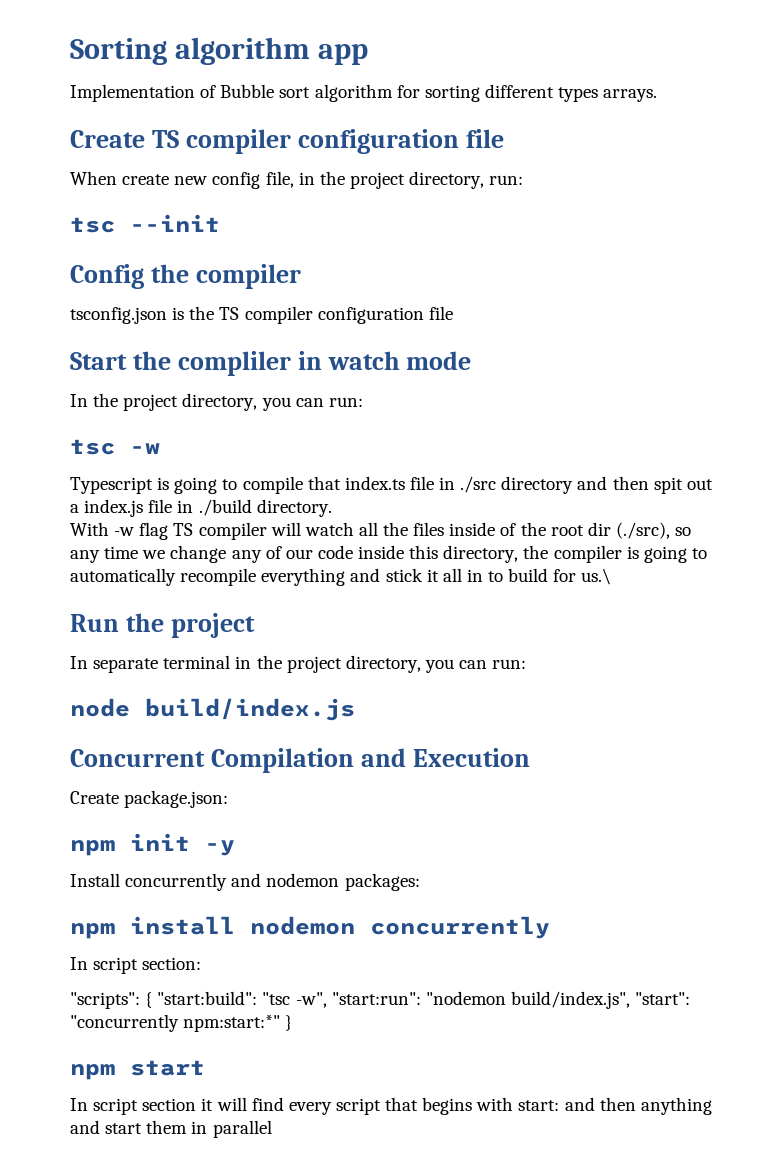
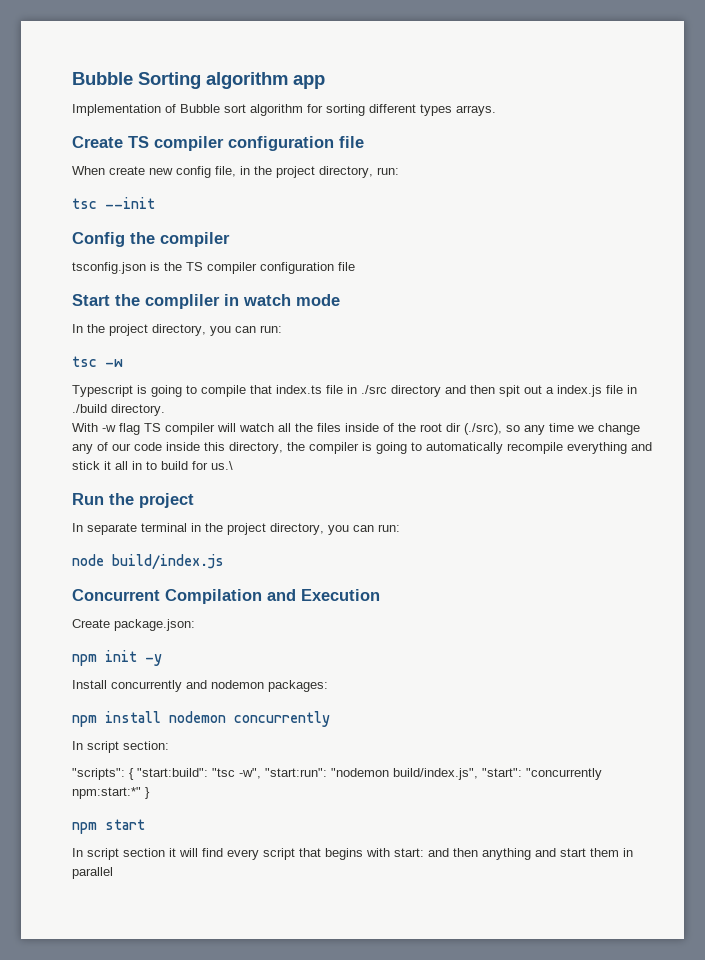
(70, 51) none -> [72,72,133,85] Bubble

